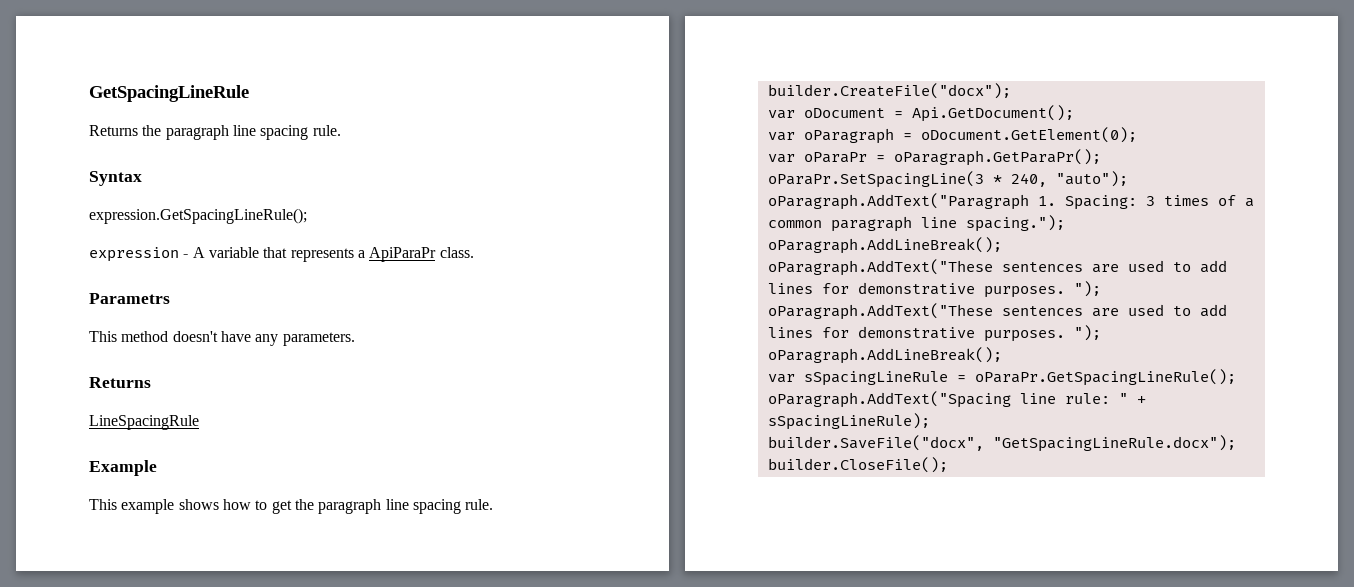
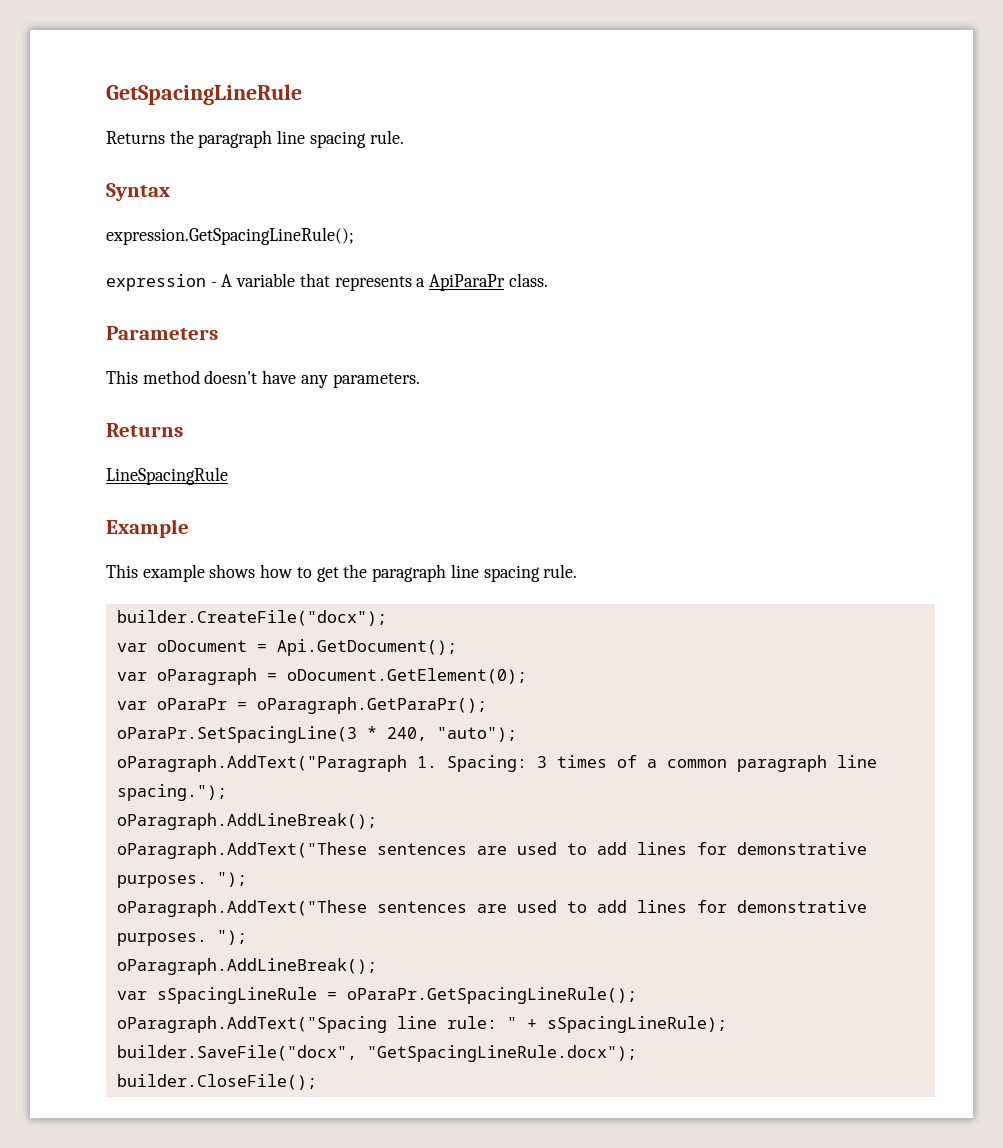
[89,293,170,304] Parametrs -> [106,326,218,340] Parameters

